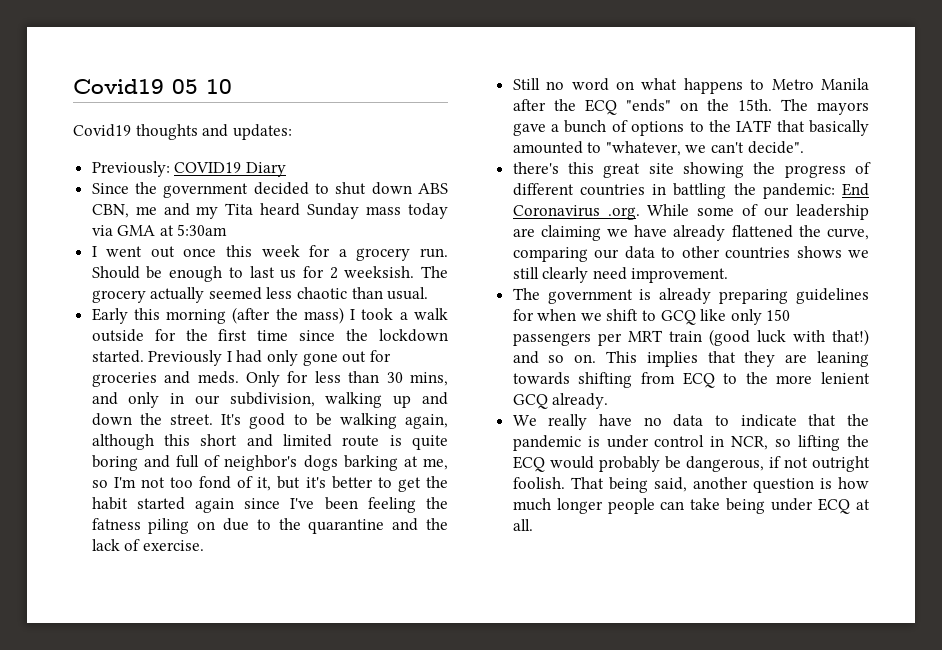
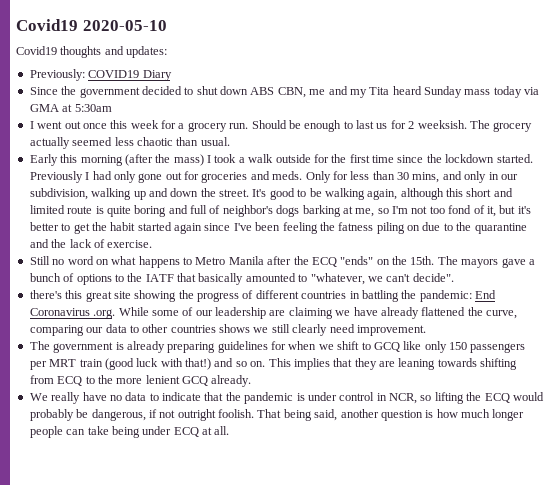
[73,79,232,94] Covid19 05 10 -> [16,19,167,31] Covid19 2020-05-10

